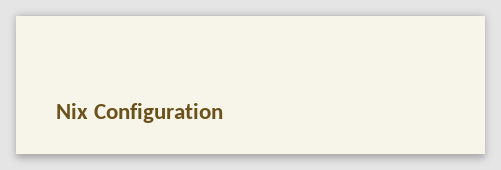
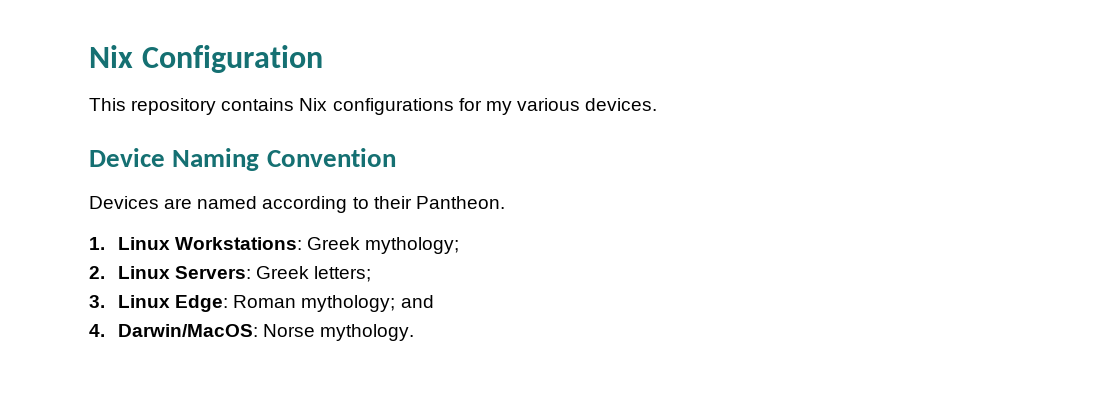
(224, 113) none -> [89,98,658,115] [89,148,396,171] [89,196,505,213] [89,237,460,254] [89,266,372,282] [89,295,434,312] [89,324,415,341] // This repository contains Nix configurations for my various devices. // Device Naming Convention // Devices are named according to their Pantheon. // 1. Linux Workstations: Greek mythology; // 2. Linux Servers: Greek letters; // 3. Linux Edge: Roman mythology; and // 4. Darwin/MacOS: Norse mythology.

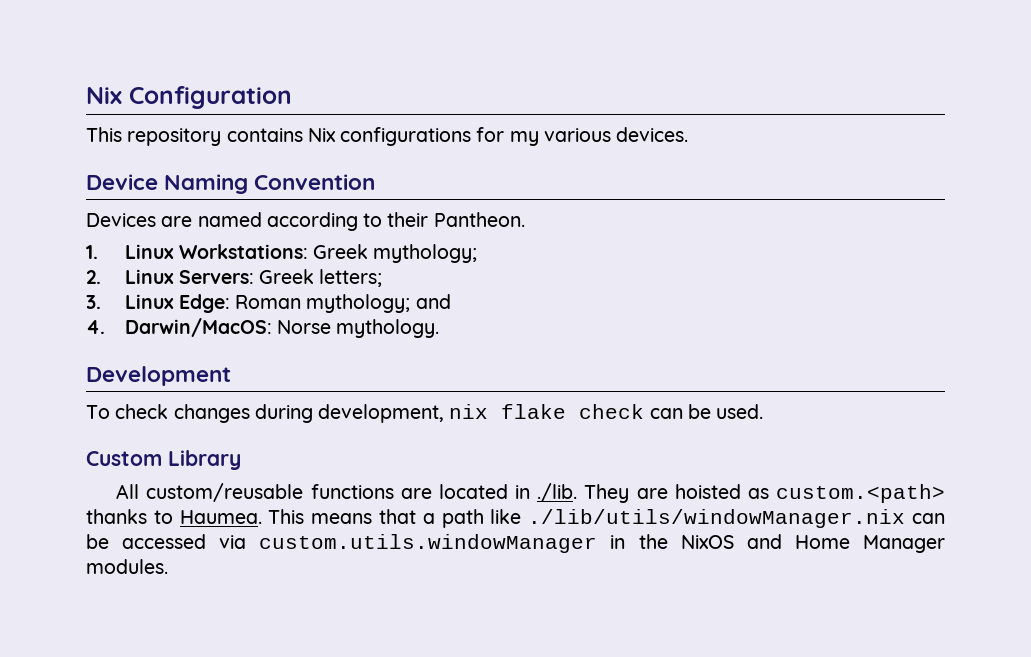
(415, 332) none -> [86,366,231,386] [86,404,764,423] [86,450,241,470] [116,483,946,503] [86,509,945,528] [86,534,945,553] [86,559,168,574] // Development // To check changes during development, nix flake check can be used. // Custom Library // All custom/reusable functions are located in ./lib. They are hoisted as custom.<path> thanks to Haumea. This means that a path like ./lib/utils/windowManager.nix can be accessed via custom.utils.windowManager in the NixOS and Home Manager modules.

